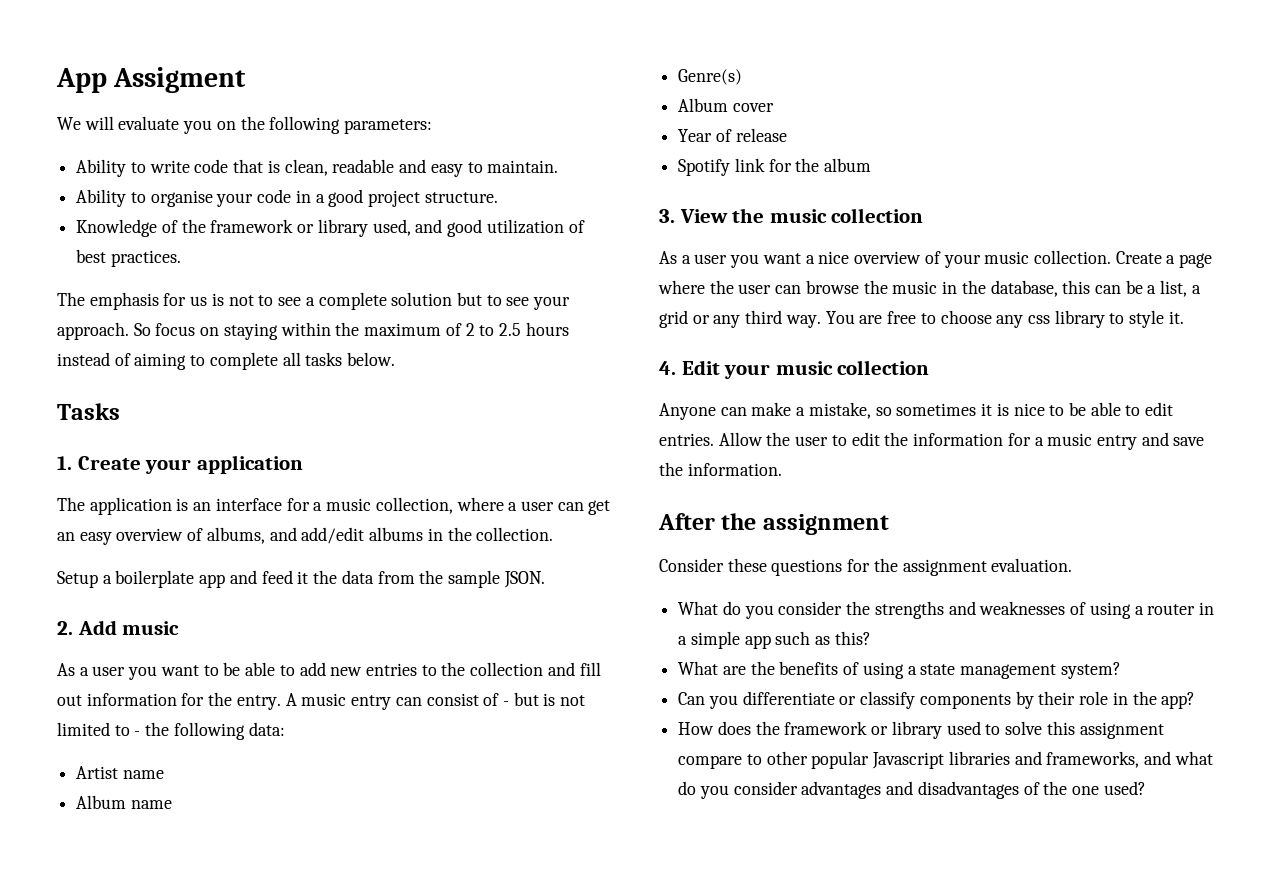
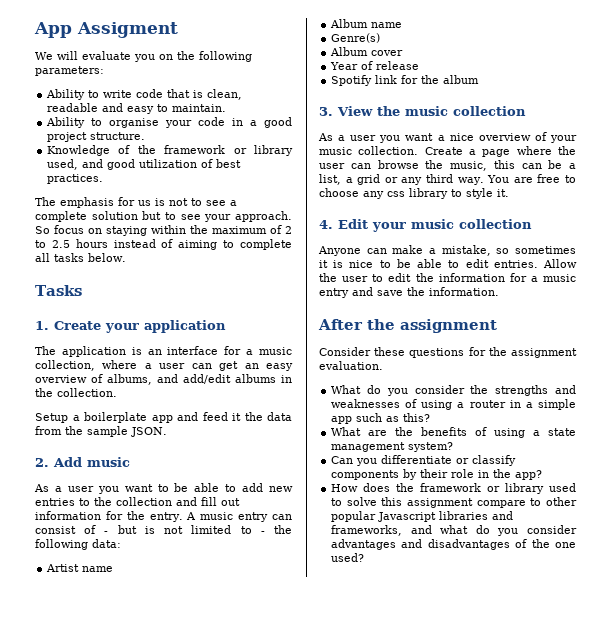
[892,280,1058,297] music in the database, -> [450,161,487,171] music,

